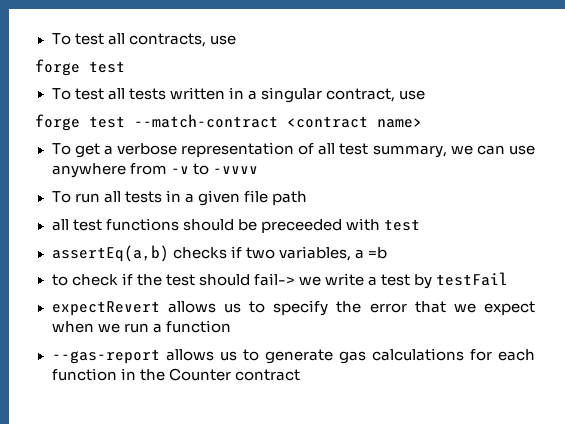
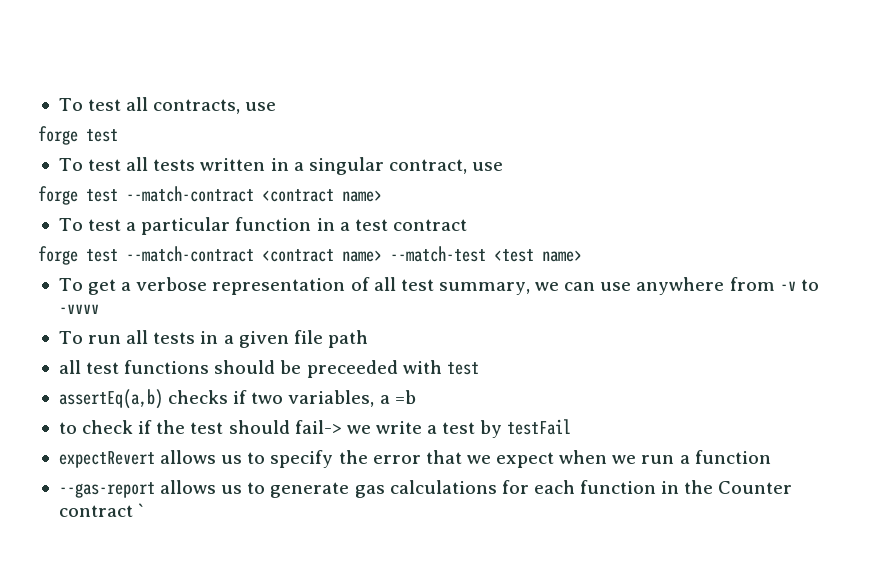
(422, 123) none -> [58,217,467,235] [38,246,582,265] // To test a particular function in a test contract // forge test --match-contract <contract name> --match-test <test name>
(300, 375) none -> [138,503,145,517] `

